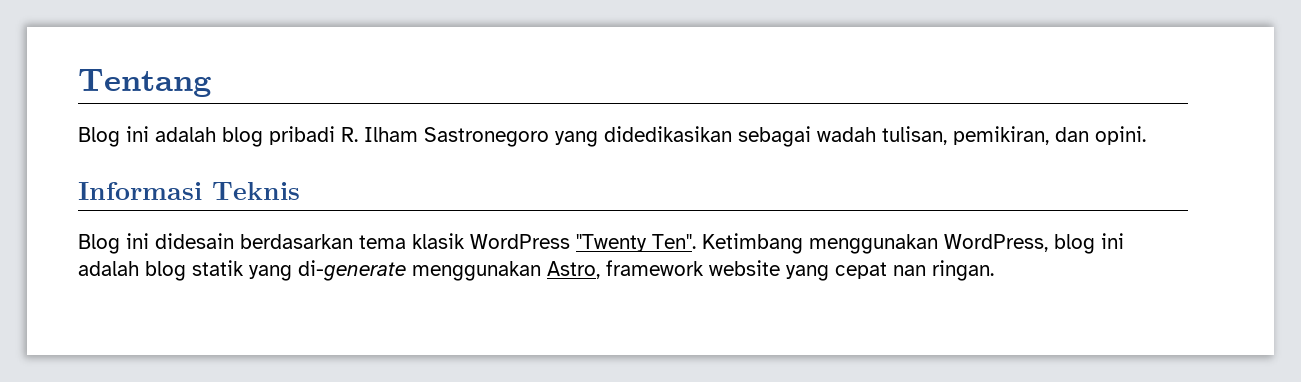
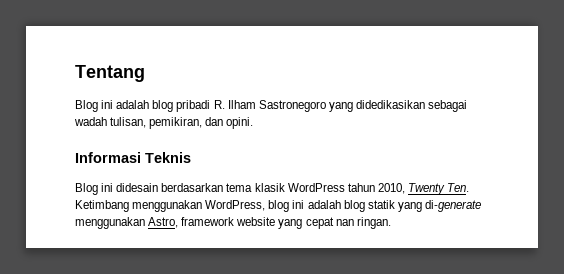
[576,234,696,252] "Twenty Ten". -> [347,183,470,195] tahun 2010, Twenty Ten.

